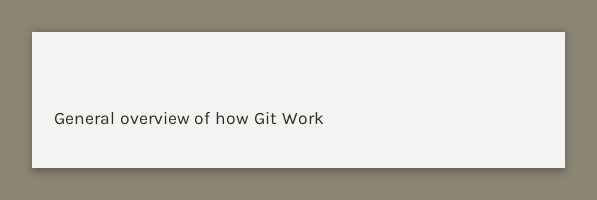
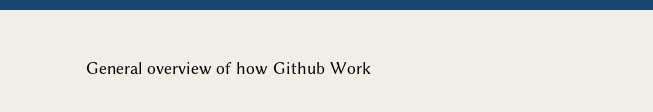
[253,111,277,125] Git -> [272,62,325,74] Github

